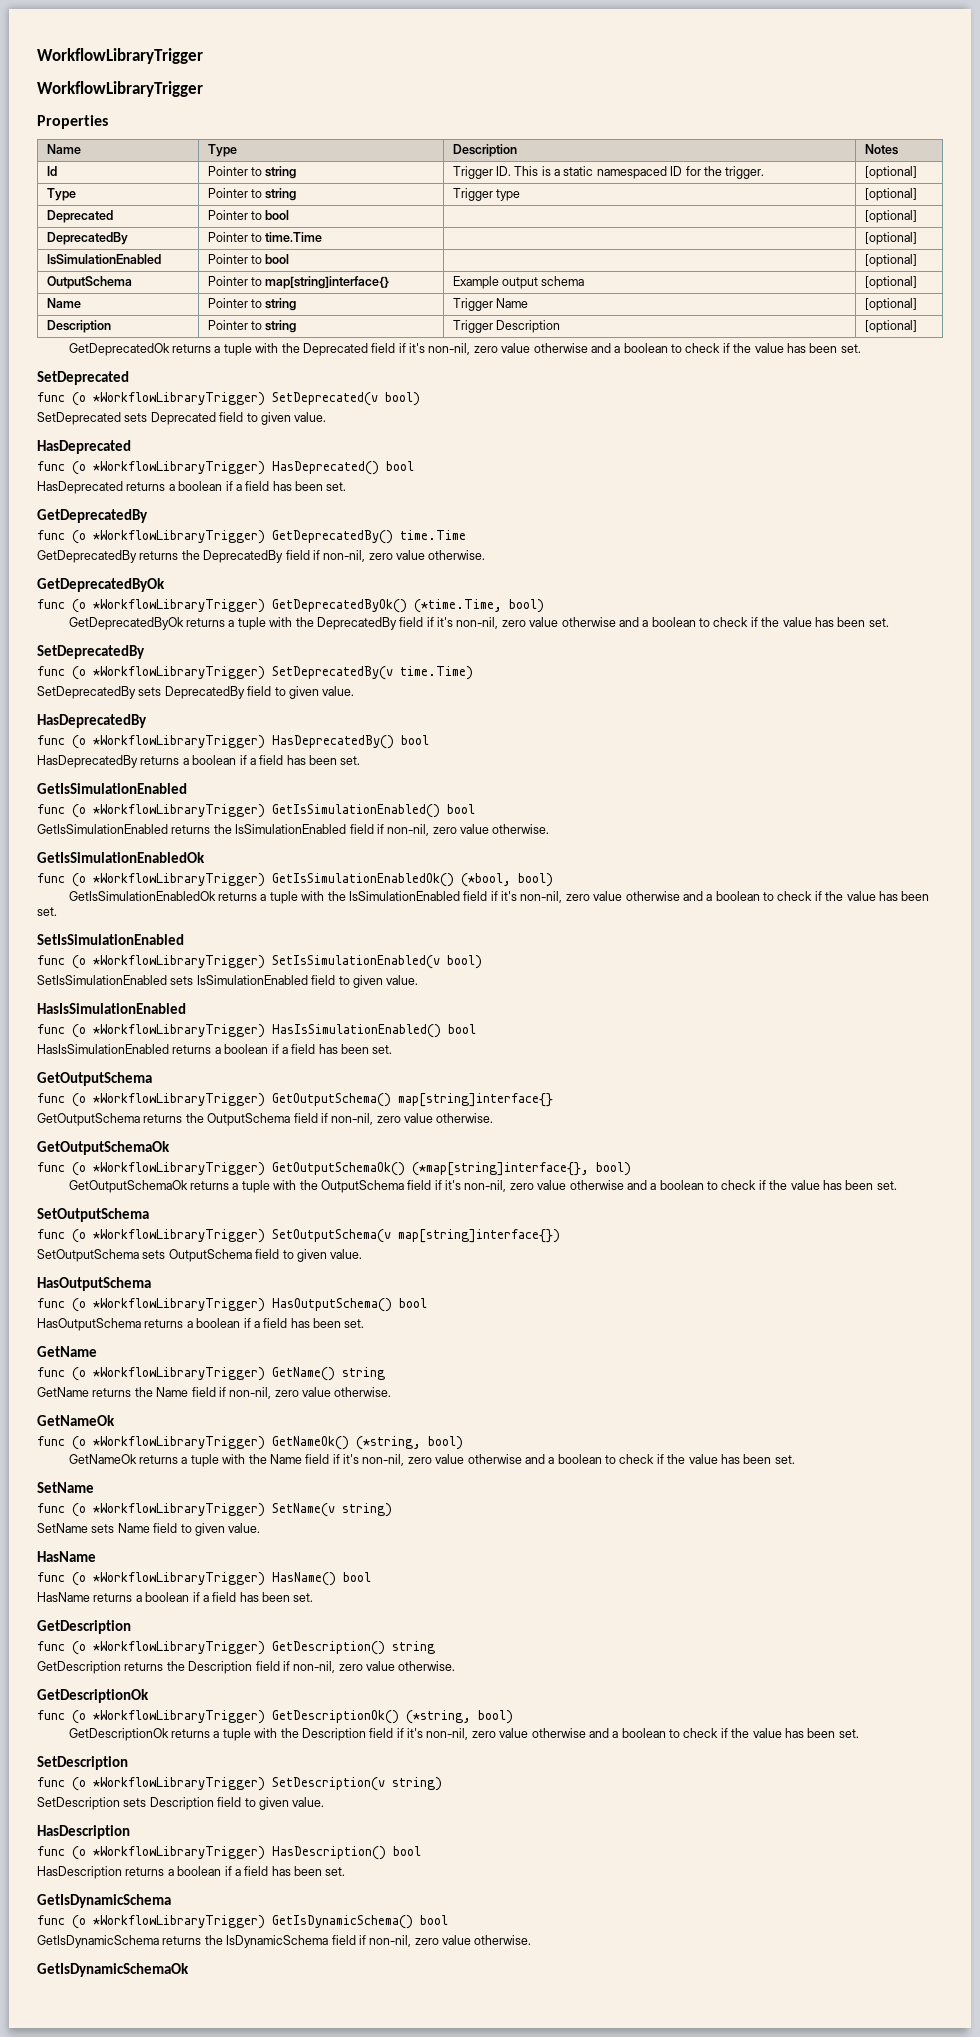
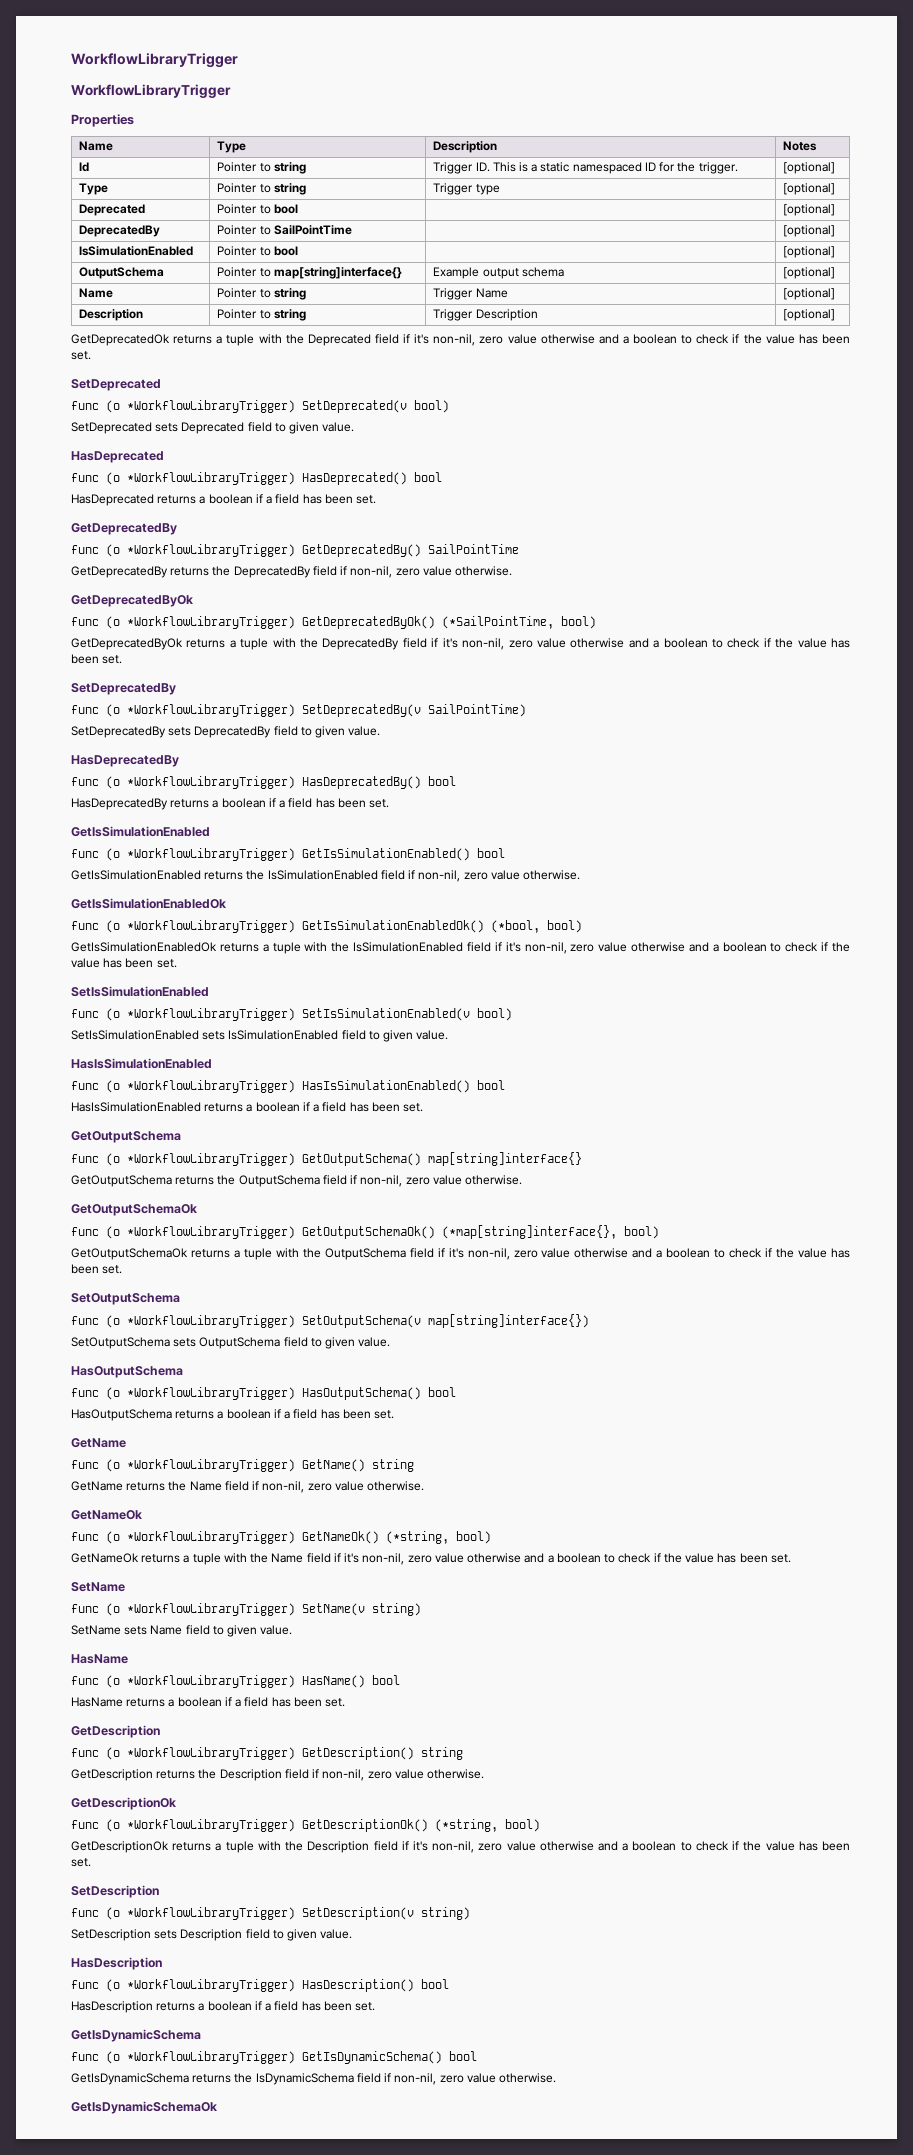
[265,232,323,242] time.Time -> [273,225,352,235] SailPointTime
[400,530,466,540] time.Time -> [428,544,519,554] SailPointTime
[414,599,502,613] (*time.Time, -> [442,616,554,629] (*SailPointTime,
[400,666,473,680] time.Time) -> [428,704,526,717] SailPointTime)

